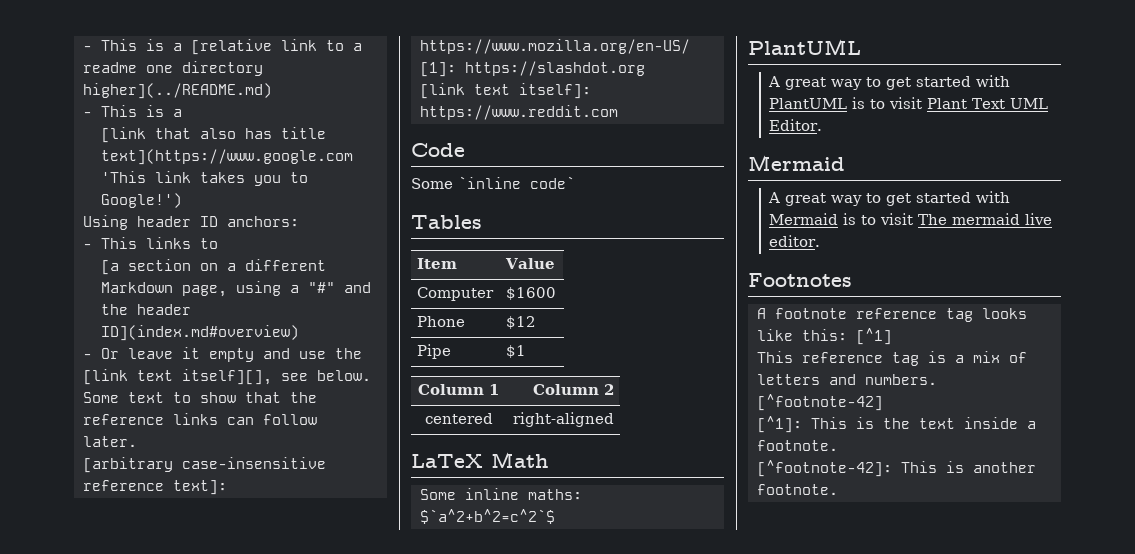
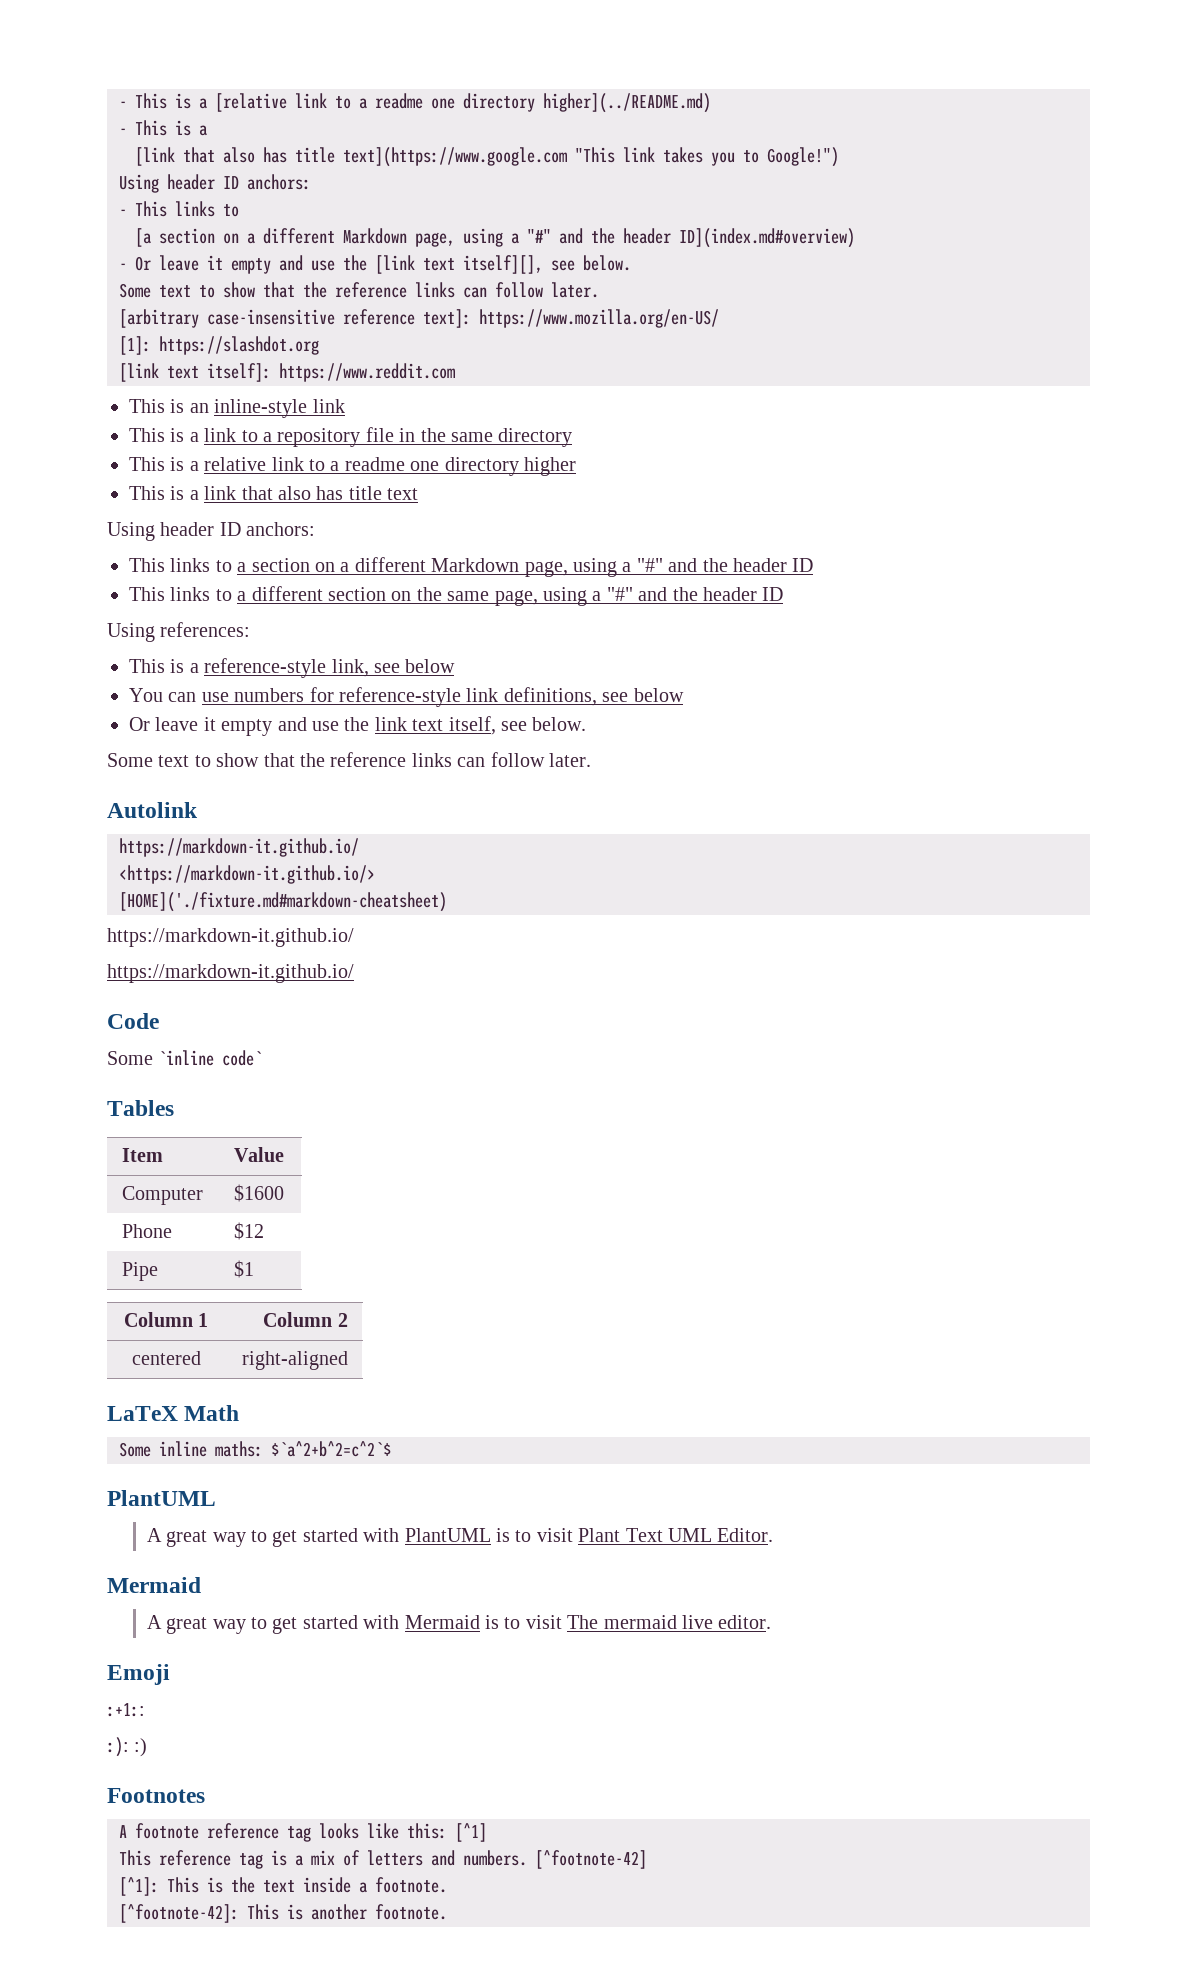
[100,171,146,183] 'This -> [575,147,615,163] "This
[100,193,182,208] Google!') -> [767,147,839,167] Google!")
(618, 112) none -> [129,399,345,418] [129,427,573,447] [129,457,576,476] [129,486,419,500] [107,522,316,541] [129,557,814,577] [129,586,784,606] [107,622,251,642] [129,658,456,678] [129,687,684,707] [129,716,587,736] [107,752,591,767] [107,802,198,818] [119,838,359,857] [119,865,375,884] [119,892,447,912] [107,928,354,947] [107,964,354,983] // This is an inline-style link // This is a link to a repository file in the same directory // This is a relative link to a readme one directory higher // This is a link that also has title text // Using header ID anchors: // This links to a section on a different Markdown page, using a "#" and the header ID // This links to a different section on the same page, using a "#" and the header ID // Using references: // This is a reference-style link, see below // You can use numbers for reference-style link definitions, see below // Or leave it empty and use the link text itself, see below. // Some text to show that the reference links can follow later. // Autolink // https://markdown-it.github.io/ // <https://markdown-it.github.io/> // [HOME]('./fixture.md#markdown-cheatsheet) // https://markdown-it.github.io/ // https://markdown-it.github.io/
(821, 241) none -> [107,1664,170,1685] [107,1703,145,1717] [107,1737,148,1757] // Emoji // :+1:: // :): :)

